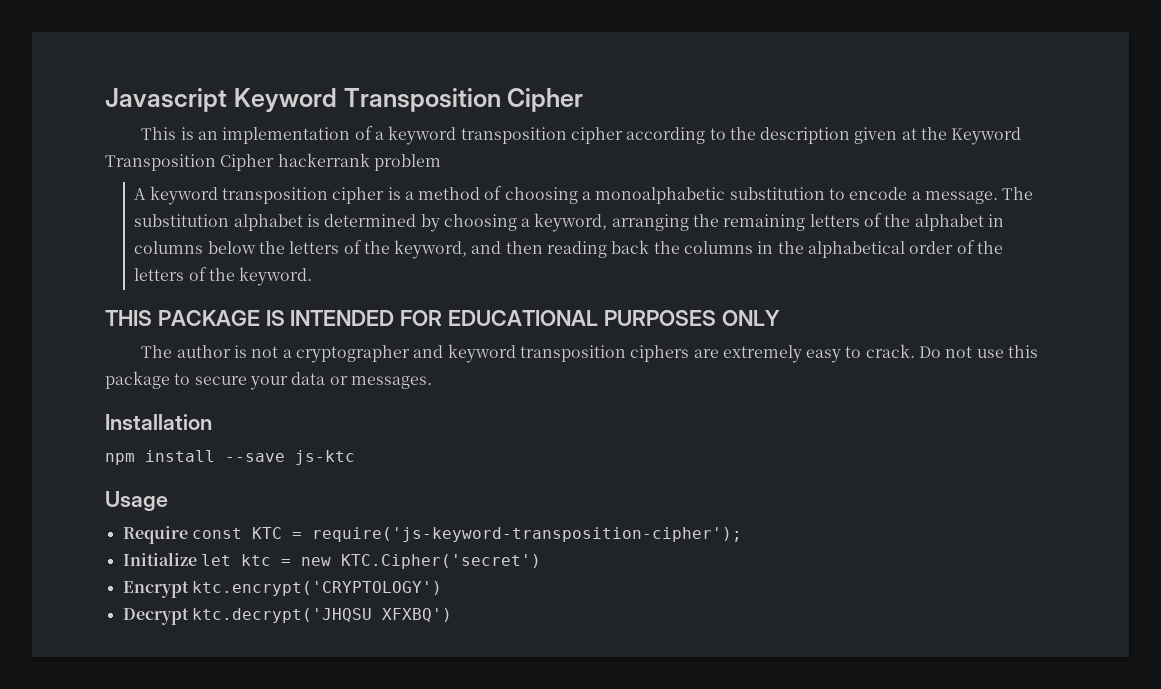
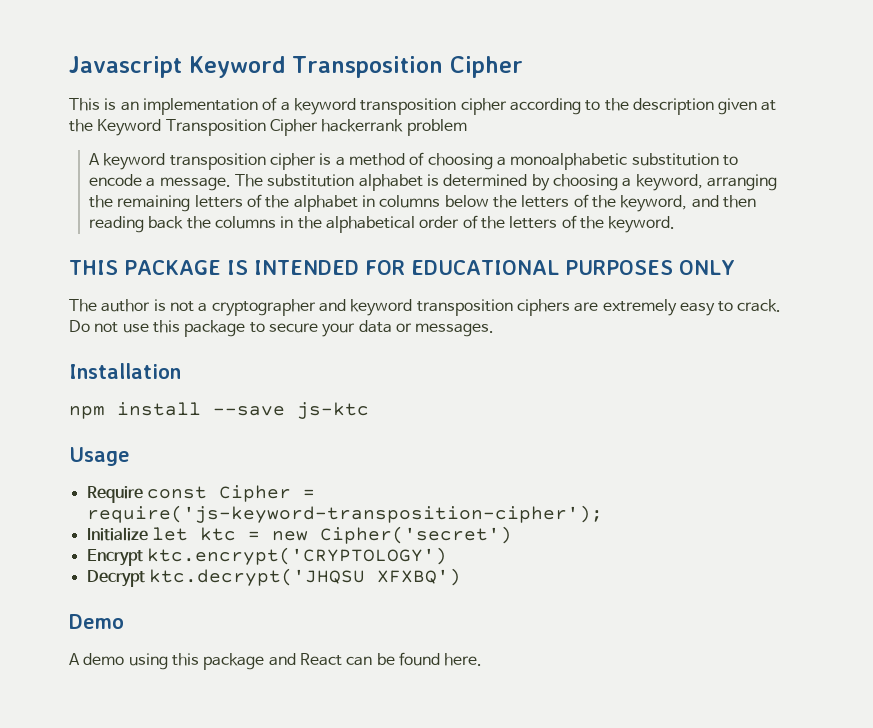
[251,527,282,539] KTC -> [218,485,291,502] Cipher
[340,554,541,569] KTC.Cipher('secret') -> [319,526,512,544] Cipher('secret')
(452, 615) none -> [69,614,124,629] [69,652,483,670] // Demo // A demo using this package and React can be found here.

